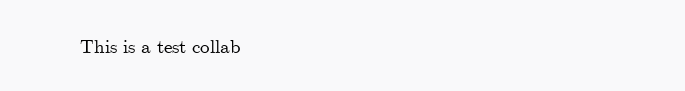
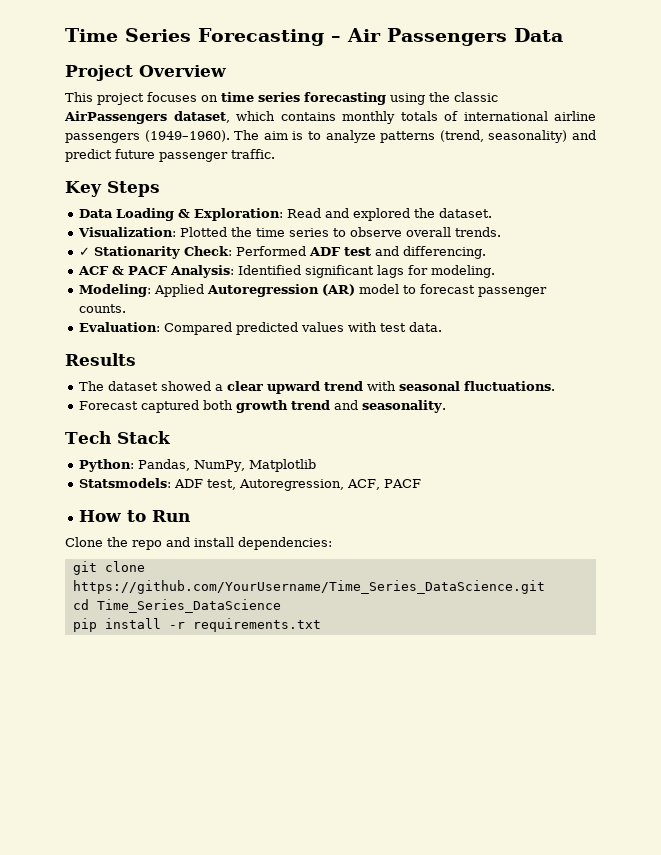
[80,40,241,53] This is a test collab -> [65,28,563,46] [65,65,226,81] [65,92,498,105] [64,111,596,124] [65,130,596,143] [65,149,275,162] [65,181,160,197] [79,208,493,221] [78,227,502,237] [79,246,487,259] [78,265,496,278] [79,284,548,297] [79,304,127,313] [79,322,443,335] [65,353,136,366] [79,381,556,394] [79,400,447,413] [65,431,171,444] [79,459,317,472] [79,478,422,491] [79,510,191,522] [65,537,332,550] [72,561,145,575] [72,580,545,594] [72,599,281,613] [72,618,321,632] Time Series Forecasting – Air Passengers Data // Project Overview // This project focuses on time series forecasting using the classic AirPassengers dataset, which contains monthly totals of international airline passengers (1949–1960). The aim is to analyze patterns (trend, seasonality) and predict future passenger traffic. // Key Steps // Data Loading & Exploration: Read and explored the dataset. // Visualization: Plotted the time series to observe overall trends. // ✓ Stationarity Check: Performed ADF test and differencing. // ACF & PACF Analysis: Identified significant lags for modeling. // Modeling: Applied Autoregression (AR) model to forecast passenger counts. // Evaluation: Compared predicted values with test data. // Results // The dataset showed a clear upward trend with seasonal fluctuations. // Forecast captured both growth trend and seasonality. // Tech Stack // Python: Pandas, NumPy, Matplotlib // Statsmodels: ADF test, Autoregression, ACF, PACF // How to Run // Clone the repo and install dependencies: // git clone https://github.com/YourUsername/Time_Series_DataScience.git // cd Time_Series_DataScience // pip install -r requirements.txt

